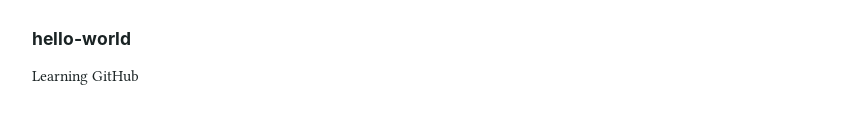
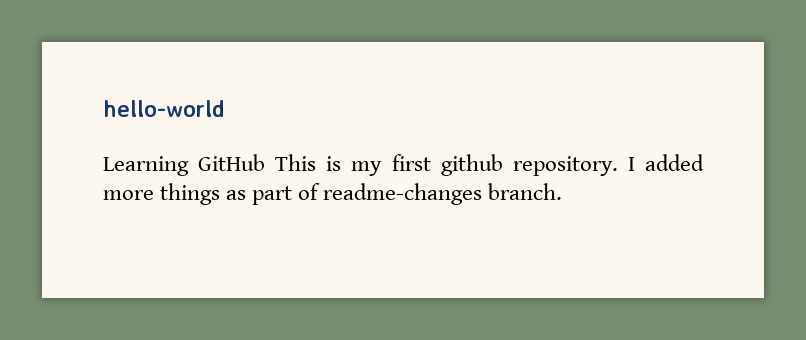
(140, 76) none -> [275,154,704,176] [103,183,563,205] This is my first github repository. I added more things as part of readme-changes branch.

